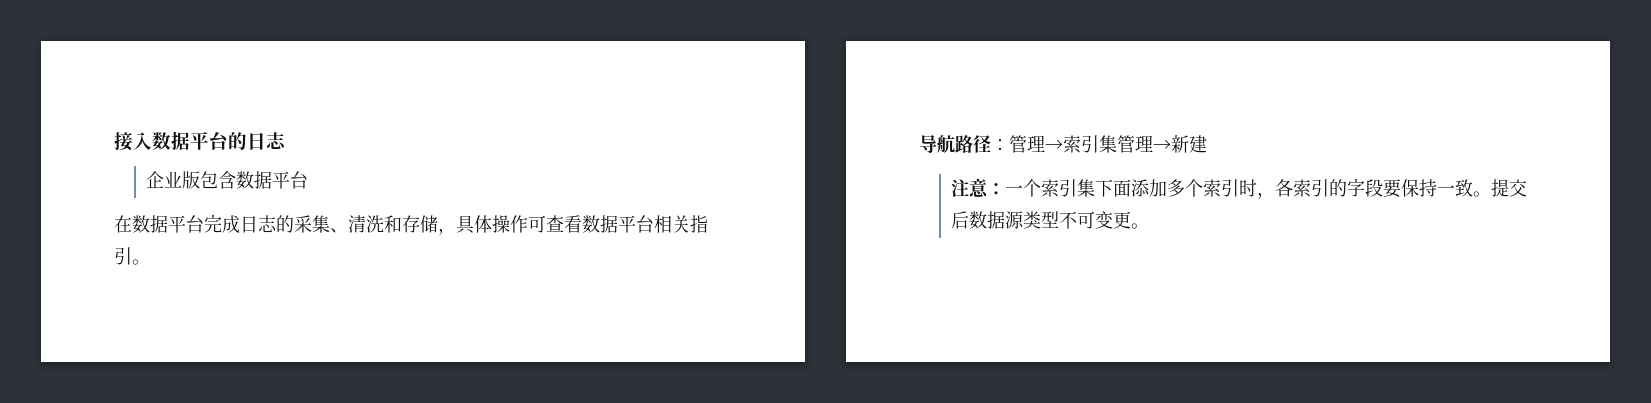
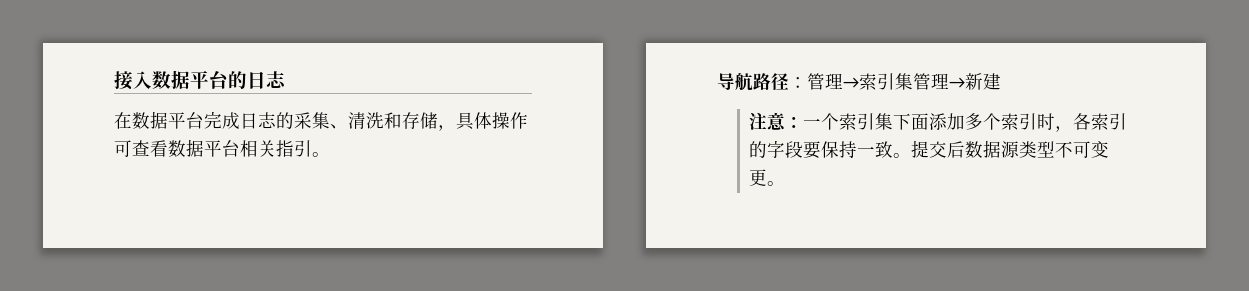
[146,171,309,189] // 企业版包含数据平台 -> (286, 79) none

